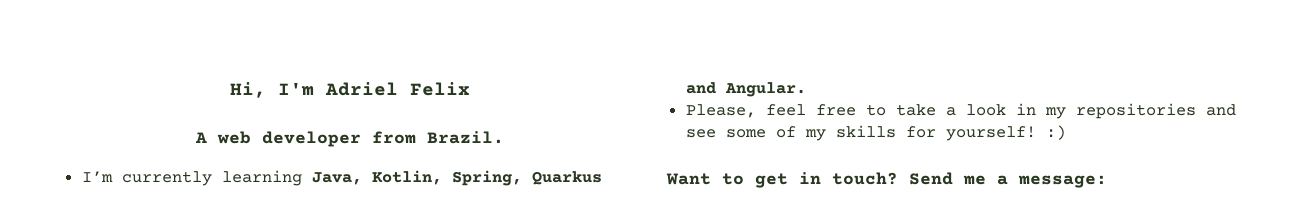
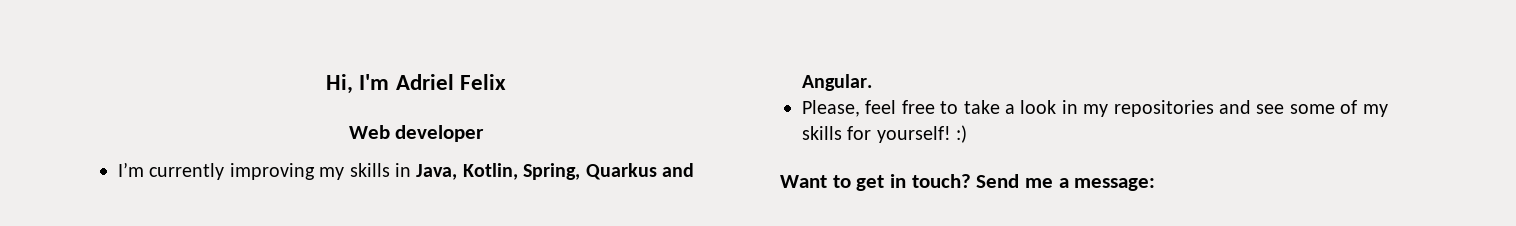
[194,131,251,144] A web -> [348,125,390,139] Web
[371,131,504,144] from Brazil. -> (485, 133) none
[221,170,302,186] learning -> [229,163,411,180] improving my skills in

